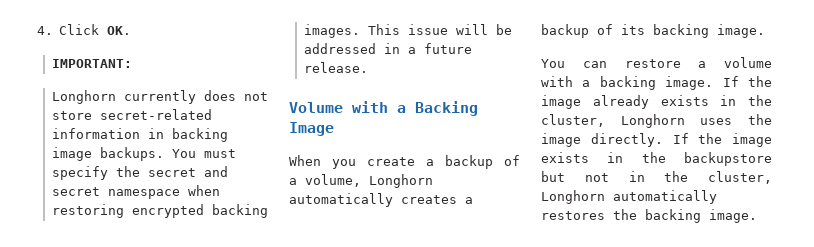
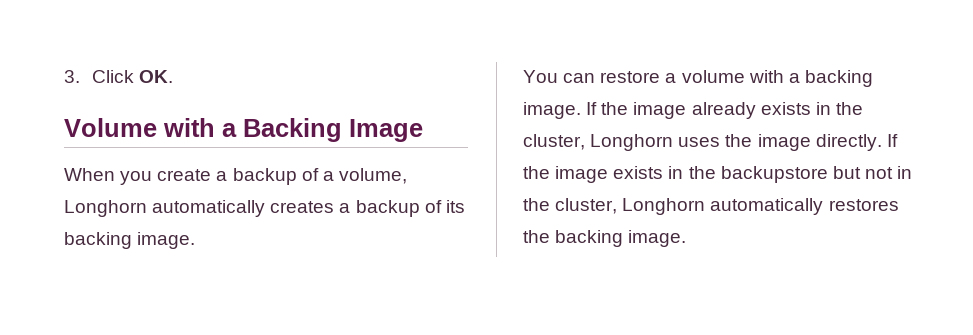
[37,26,53,35] 4. -> [64,70,80,83] 3.
[51,59,132,68] [51,90,268,104] [51,109,212,120] [51,128,228,142] [51,147,236,161] [51,166,228,180] [51,185,220,199] [51,204,268,218] [303,24,512,38] [303,43,472,54] [303,62,368,73] // IMPORTANT: // Longhorn currently does not store secret-related information in backing image backups. You must specify the secret and secret namespace when restoring encrypted backing images. This issue will be addressed in a future release. -> (174, 76) none

